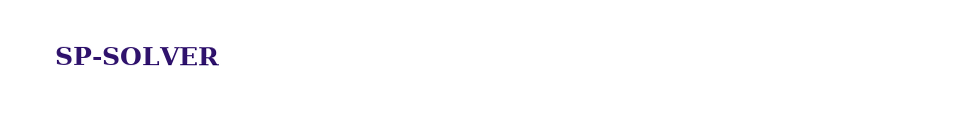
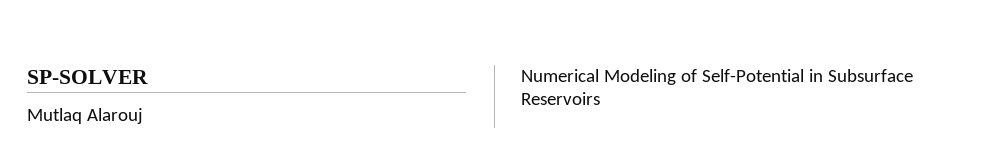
(220, 56) none -> [27,108,143,124] [521,69,913,85] [521,92,600,105] // Mutlaq Alarouj // Numerical Modeling of Self-Potential in Subsurface Reservoirs

